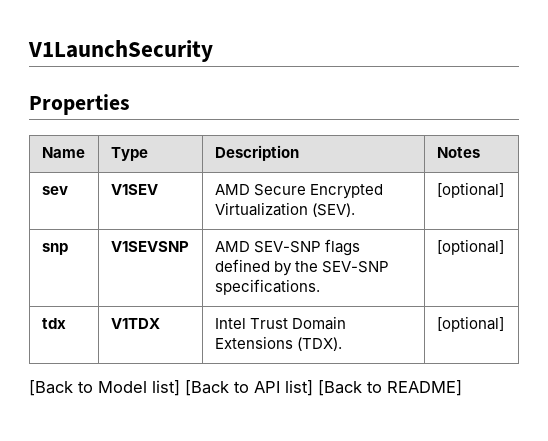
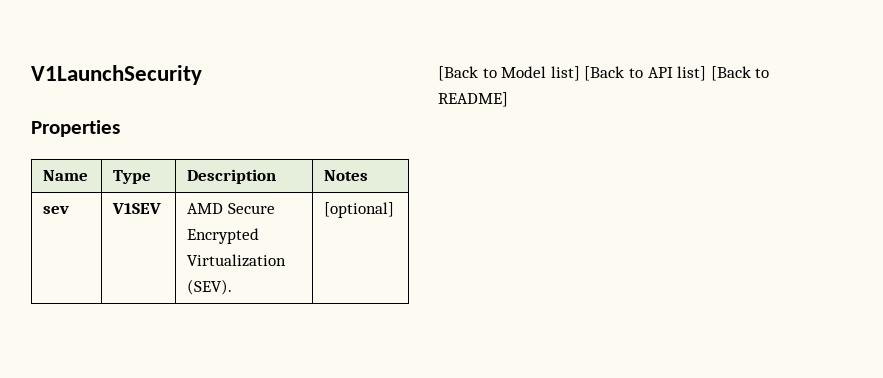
[41,243,68,255] [110,241,189,252] [214,239,360,256] [214,259,389,276] [214,279,320,295] [436,239,504,255] [41,318,66,329] [110,318,160,329] [214,316,346,330] [214,336,342,351] [436,316,504,332] // snp | V1SEVSNP | AMD SEV-SNP flags defined by the SEV-SNP specifications. | [optional] // tdx | V1TDX | Intel Trust Domain Extensions (TDX). | [optional] -> (395, 210) none

